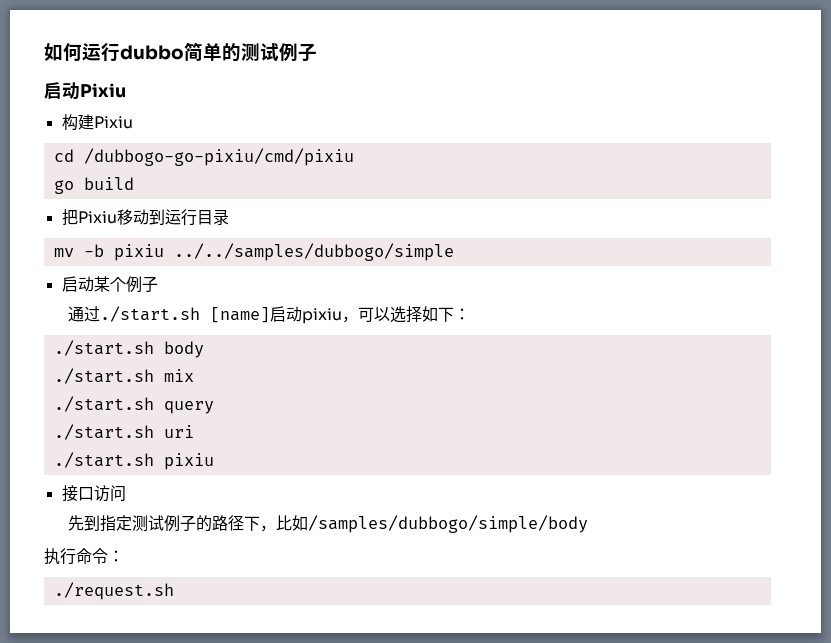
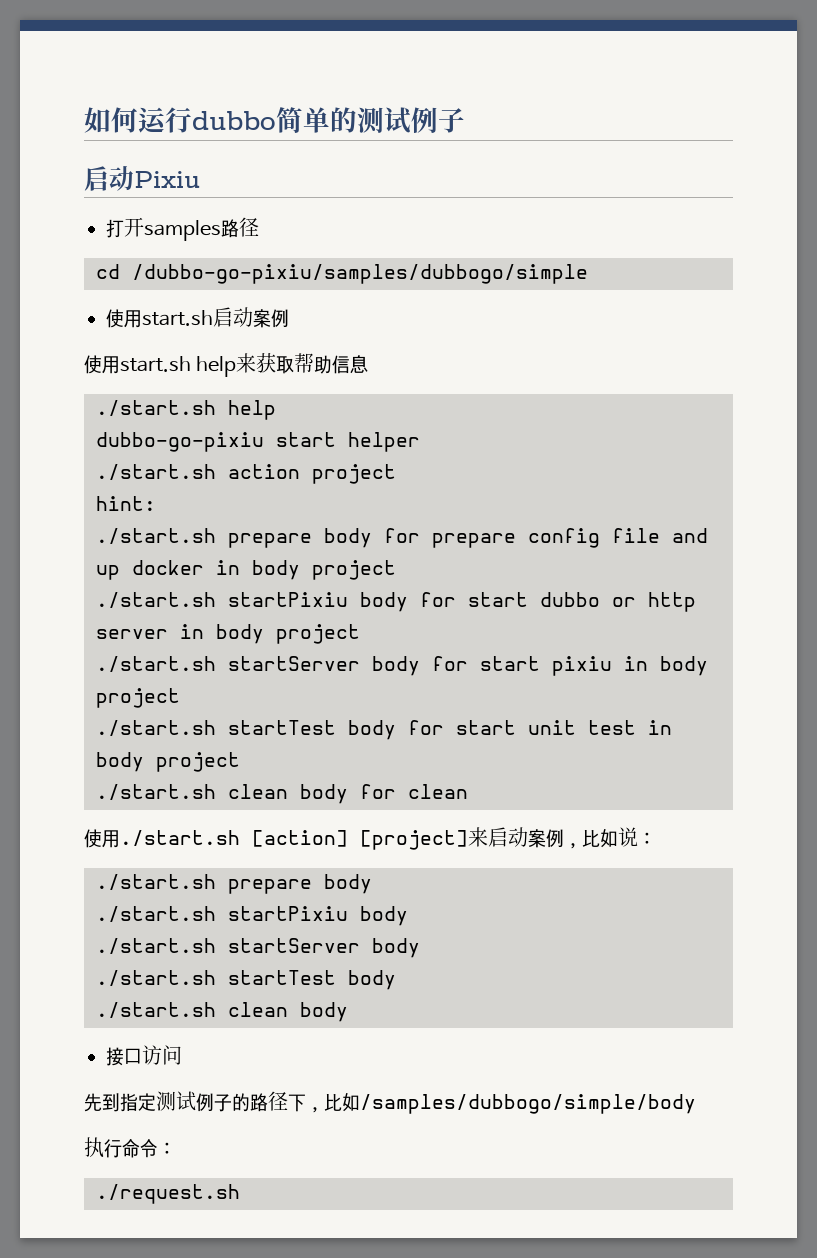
[61,114,133,131] [53,148,354,166] [53,177,134,194] [61,209,229,226] [53,243,454,261] [61,276,158,293] [68,306,455,324] 构建Pixiu // cd /dubbogo-go-pixiu/cmd/pixiu // go build // 把Pixiu移动到运行目录 // mv -b pixiu ../../samples/dubbogo/simple // 启动某个例子 // 通过./start.sh [name]启动pixiu，可以选择如下 -> [106,217,259,241] [96,264,588,284] [106,307,289,328] [84,353,369,377] [96,400,276,420] [96,432,420,452] [96,464,396,484] [96,496,156,511] [96,528,708,548] [96,560,396,580] [96,592,696,612] [96,624,360,644] [96,656,708,676] [96,688,180,708] [96,720,672,740] [96,752,240,772] [96,784,468,804] [84,827,638,850] 打开samples路径 // cd /dubbo-go-pixiu/samples/dubbogo/simple // 使用start.sh启动案例 // 使用start.sh help来获取帮助信息 // ./start.sh help // dubbo-go-pixiu start helper // ./start.sh action project // hint: // ./start.sh prepare body for prepare config file and up docker in body project // ./start.sh startPixiu body for start dubbo or http server in body project // ./start.sh startServer body for start pixiu in body project // ./start.sh startTest body for start unit test in body project // ./start.sh clean body for clean // 使用./start.sh [action] [project]来启动案例，比如说
[163,341,204,358] [53,368,194,384] [53,396,214,414] [53,424,194,440] [53,452,214,470] body // ./start.sh mix // ./start.sh query // ./start.sh uri // ./start.sh pixiu -> [228,874,372,894] [96,906,408,926] [96,938,420,958] [96,970,396,990] [96,1002,348,1022] prepare body // ./start.sh startPixiu body // ./start.sh startServer body // ./start.sh startTest body // ./start.sh clean body

